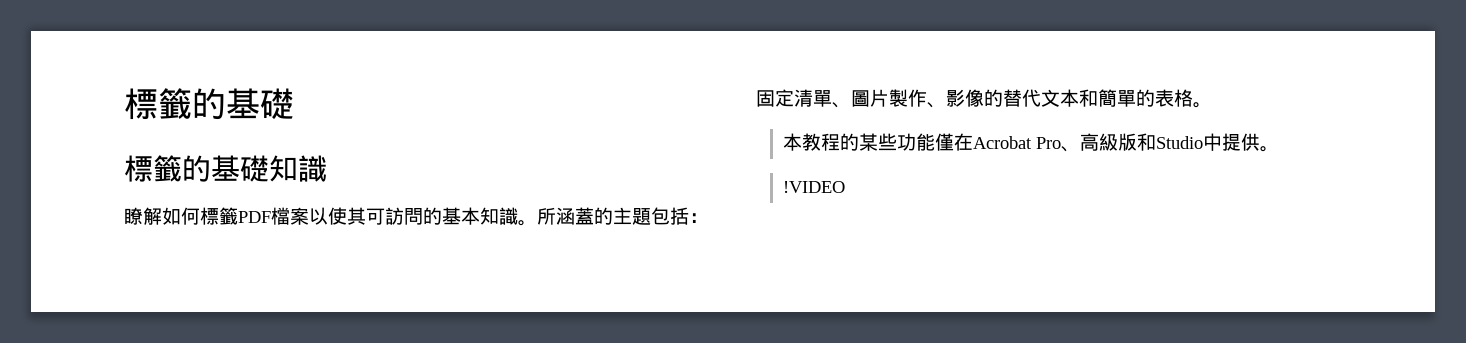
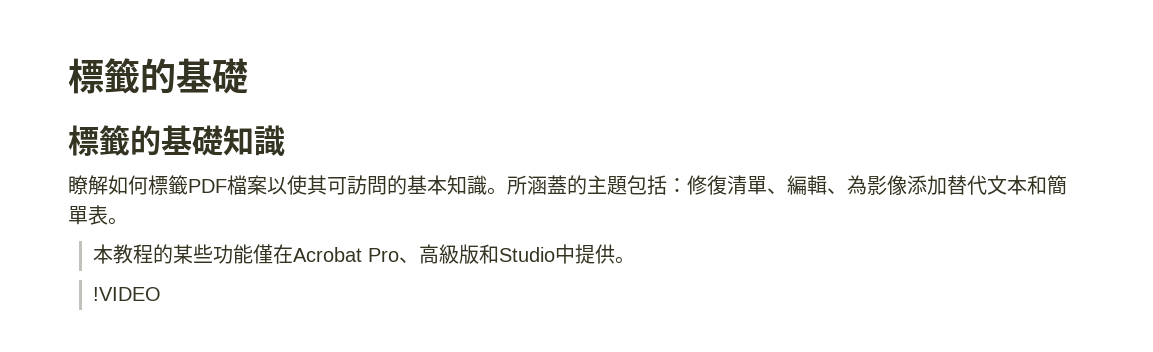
[756,89,1003,108] 固定清單、圖片製作、影像的 -> [687,175,947,195] 修復清單、編輯、為影像添加
[1136,89,1193,107] 的表格 -> [88,205,108,225] 表

